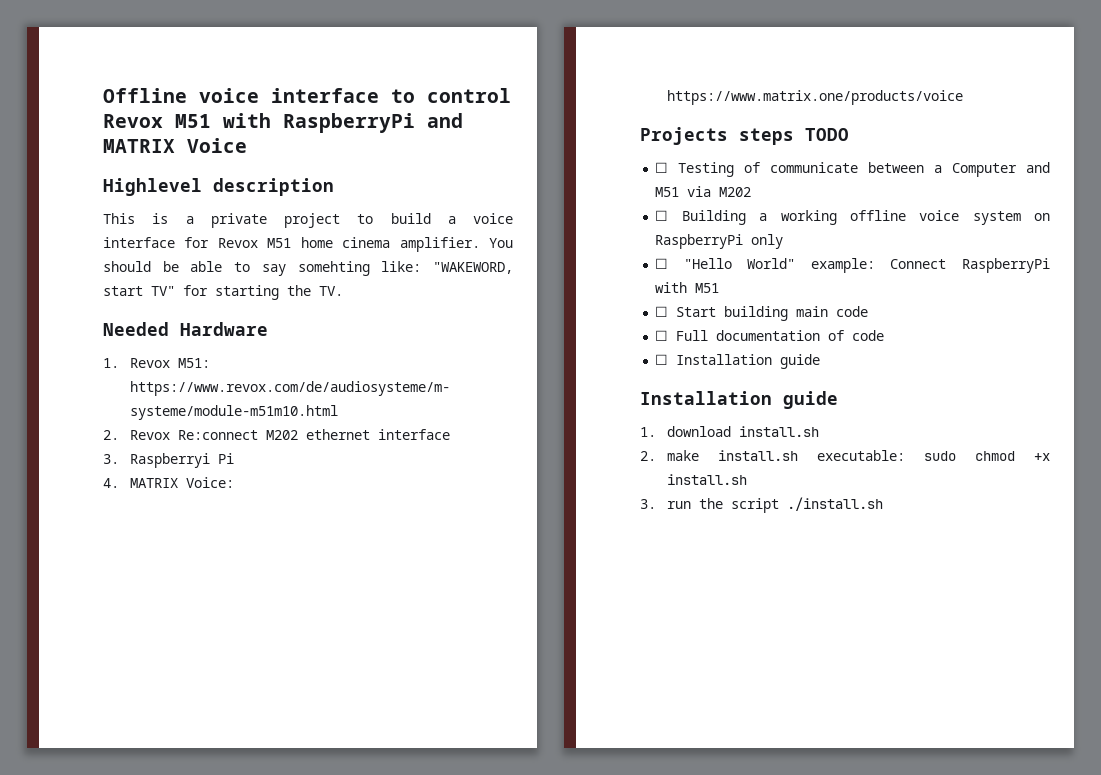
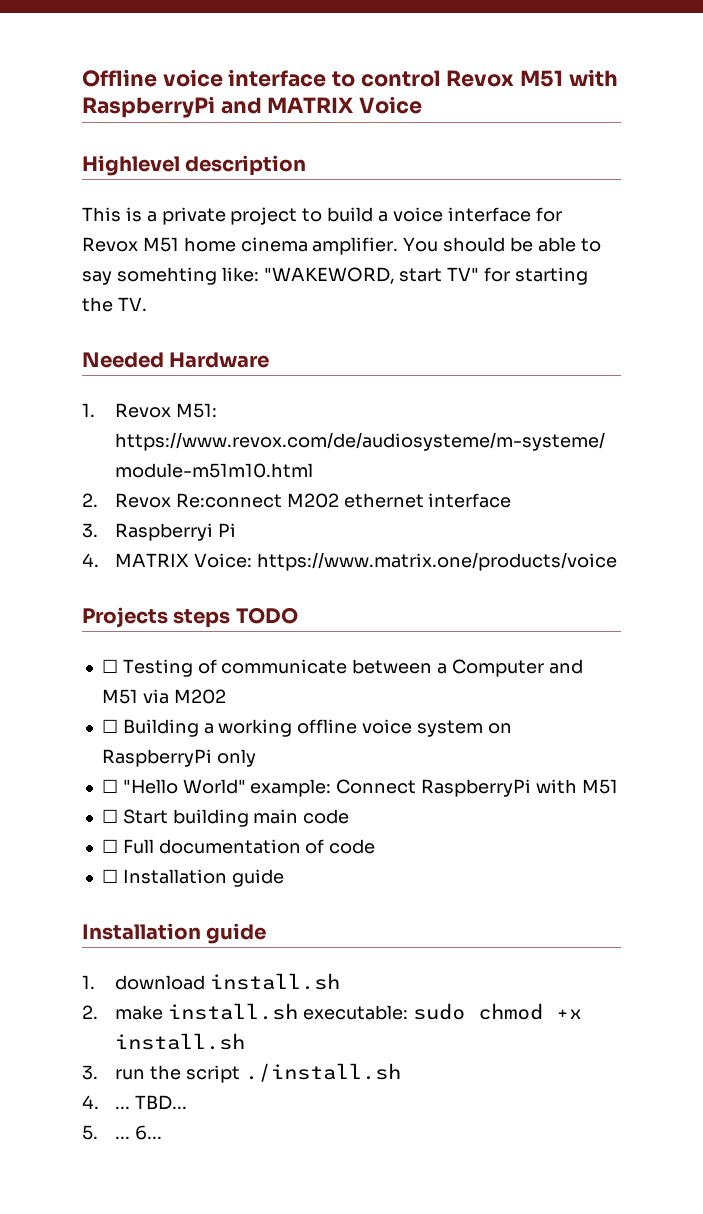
(884, 504) none -> [82,1095,187,1110] [82,1125,162,1140] // 4. ... TBD... // 5. ... 6...

